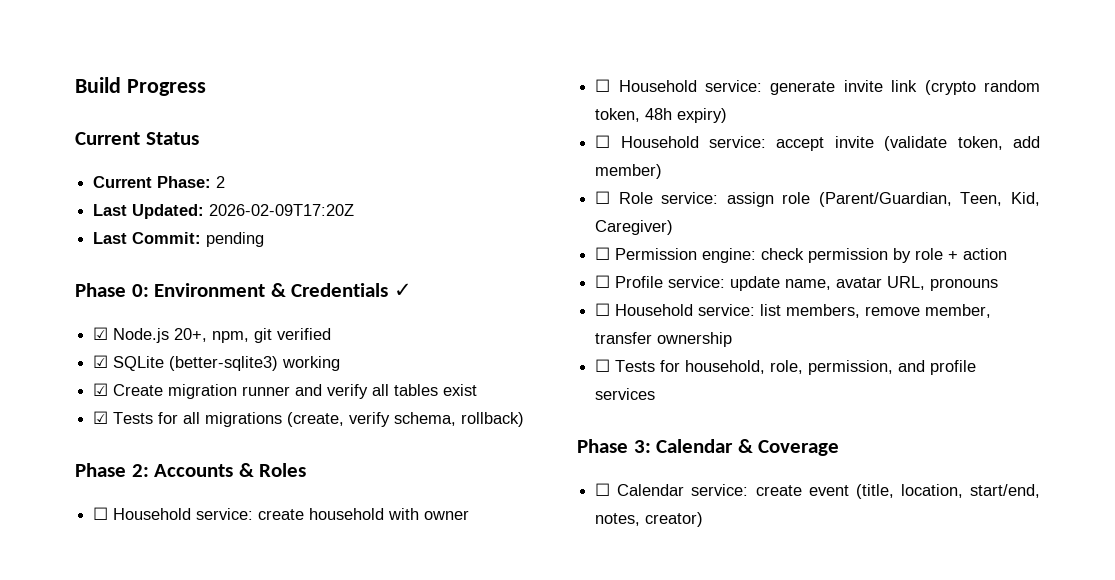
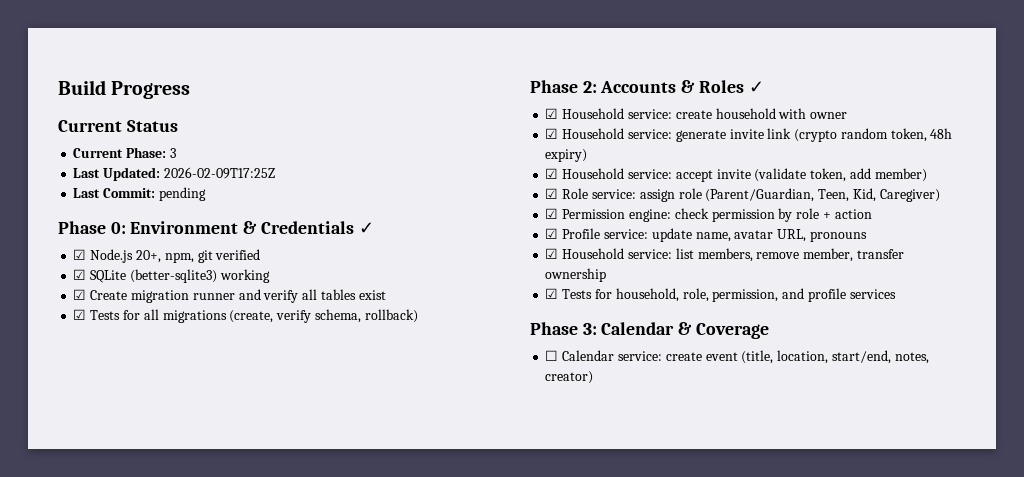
[216,176,226,188] 2 -> [169,148,176,158] 3
[209,204,355,216] 2026-02-09T17:20Z -> [163,167,275,179] 2026-02-09T17:25Z
[93,507,109,520] // ☐ -> [748,81,764,93] [545,108,559,119] ✓ // ☑
[595,79,611,92] ☐ -> [545,128,559,139] ☑
[595,135,611,148] ☐ -> [545,168,559,179] ☑
[595,191,611,204] ☐ -> [545,188,559,199] ☑
[595,247,611,260] ☐ -> [545,208,559,219] ☑
[595,275,611,288] ☐ -> [545,228,559,239] ☑
[595,303,611,316] ☐ -> [545,248,559,259] ☑
[595,359,611,372] ☐ -> [545,288,559,299] ☑

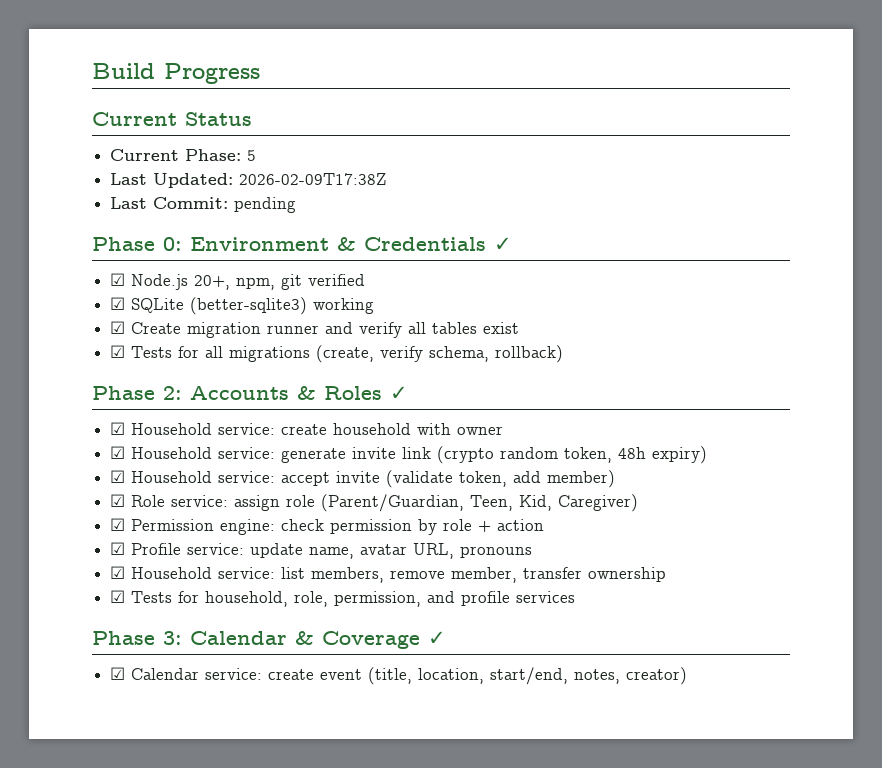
[169,148,176,158] 3 -> [247,150,257,161] 5
[163,167,275,179] 2026-02-09T17:25Z -> [239,173,387,185] 2026-02-09T17:38Z
[545,350,559,361] // ☐ -> [428,631,446,645] [110,667,126,680] ✓ // ☑

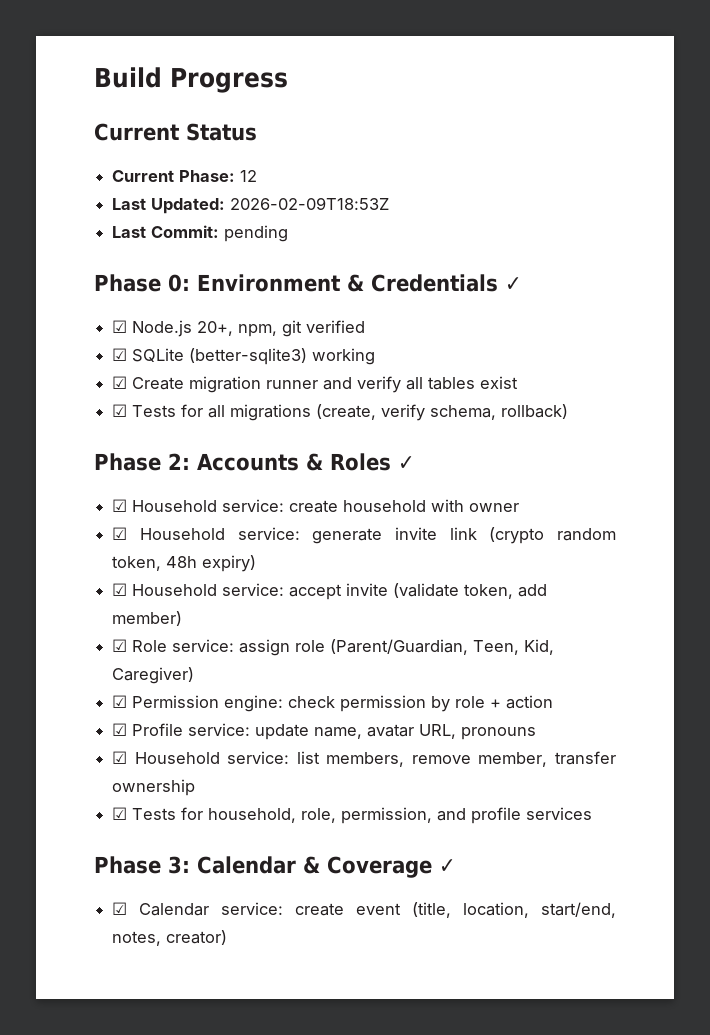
[247,150,257,161] 5 -> [240,170,258,182] 12
[239,173,387,185] 2026-02-09T17:38Z -> [230,197,390,210] 2026-02-09T18:53Z

